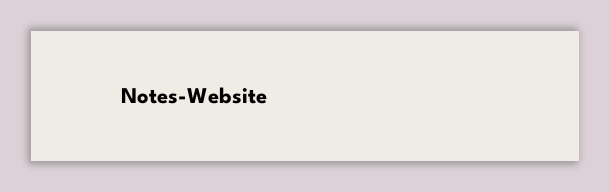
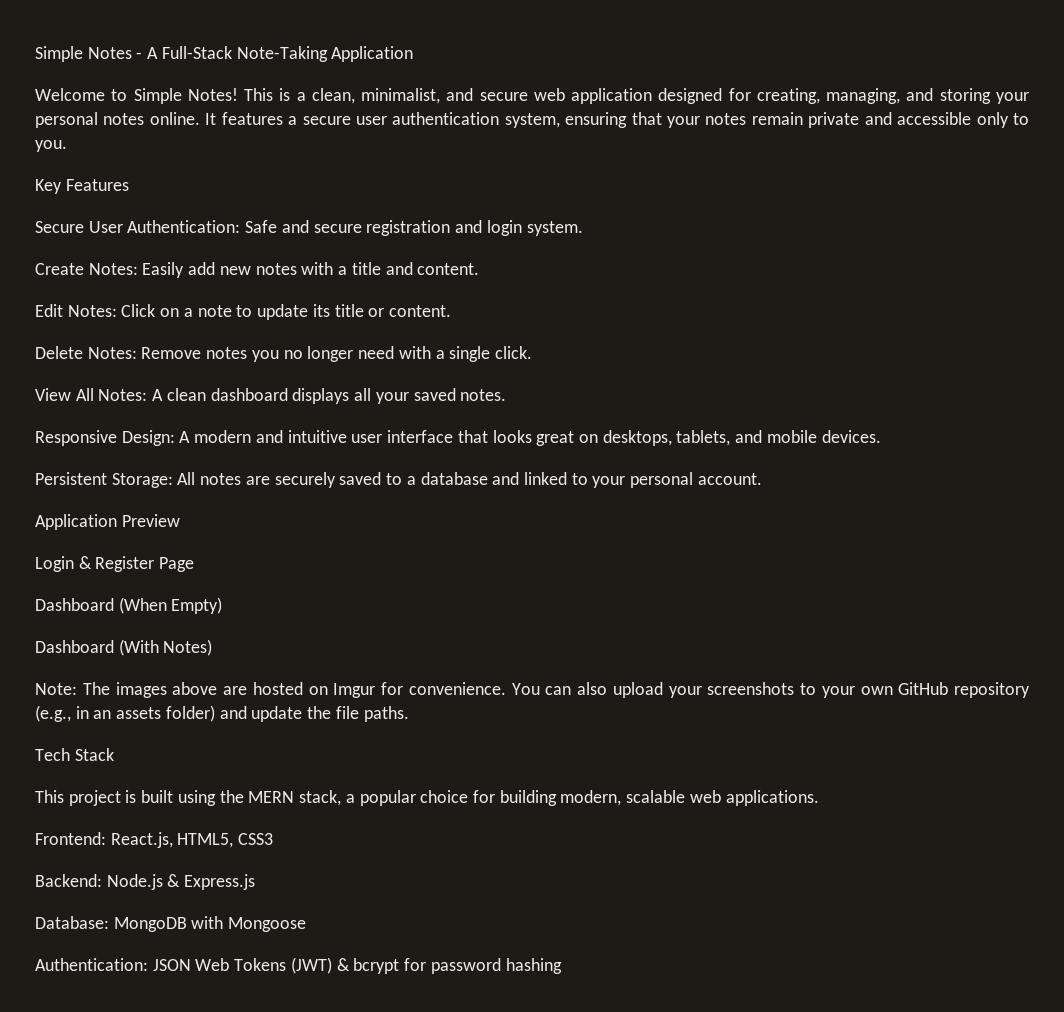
[121,87,267,104] Notes-Website -> [35,46,414,62] [35,88,1030,104] [35,112,1030,128] [35,140,67,152] [35,179,129,194] [35,220,583,236] [35,262,480,278] [35,304,451,320] [35,346,532,362] [35,388,507,404] [35,430,881,446] [35,472,762,488] [35,514,180,530] [35,556,195,572] [35,597,223,614] [35,639,213,656] [35,682,1030,698] [35,705,409,722] [35,748,114,761] [35,790,819,806] [35,832,274,848] [35,874,256,890] [35,916,307,932] [35,957,562,974] Simple Notes - A Full-Stack Note-Taking Application // Welcome to Simple Notes! This is a clean, minimalist, and secure web application designed for creating, managing, and storing your personal notes online. It features a secure user authentication system, ensuring that your notes remain private and accessible only to you. // Key Features // Secure User Authentication: Safe and secure registration and login system. // Create Notes: Easily add new notes with a title and content. // Edit Notes: Click on a note to update its title or content. // Delete Notes: Remove notes you no longer need with a single click. // View All Notes: A clean dashboard displays all your saved notes. // Responsive Design: A modern and intuitive user interface that looks great on desktops, tablets, and mobile devices. // Persistent Storage: All notes are securely saved to a database and linked to your personal account. // Application Preview // Login & Register Page // Dashboard (When Empty) // Dashboard (With Notes) // Note: The images above are hosted on Imgur for convenience. You can also upload your screenshots to your own GitHub repository (e.g., in an assets folder) and update the file paths. // Tech Stack // This project is built using the MERN stack, a popular choice for building modern, scalable web applications. // Frontend: React.js, HTML5, CSS3 // Backend: Node.js & Express.js // Database: MongoDB with Mongoose // Authentication: JSON Web Tokens (JWT) & bcrypt for password hashing

